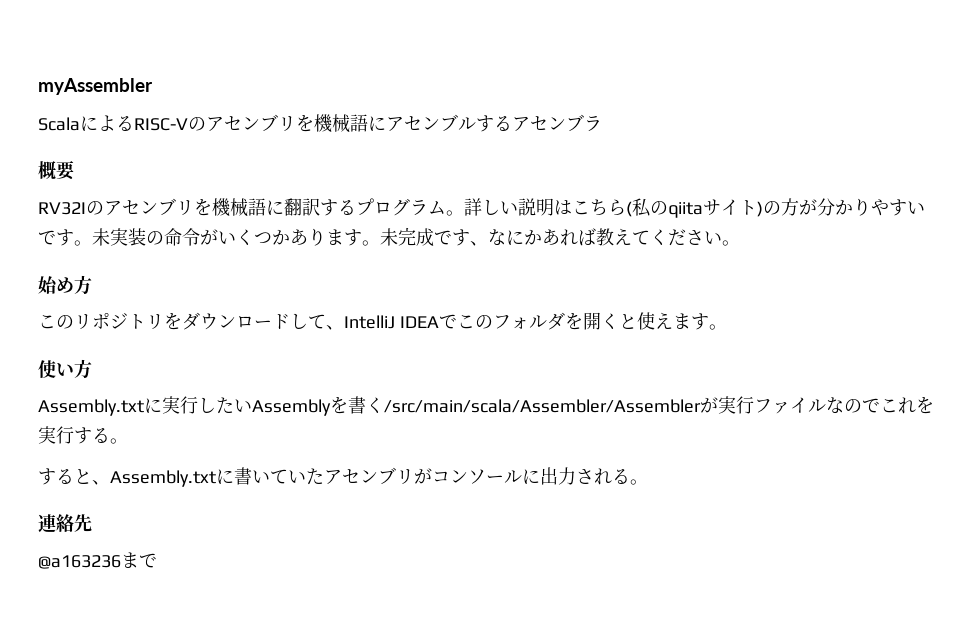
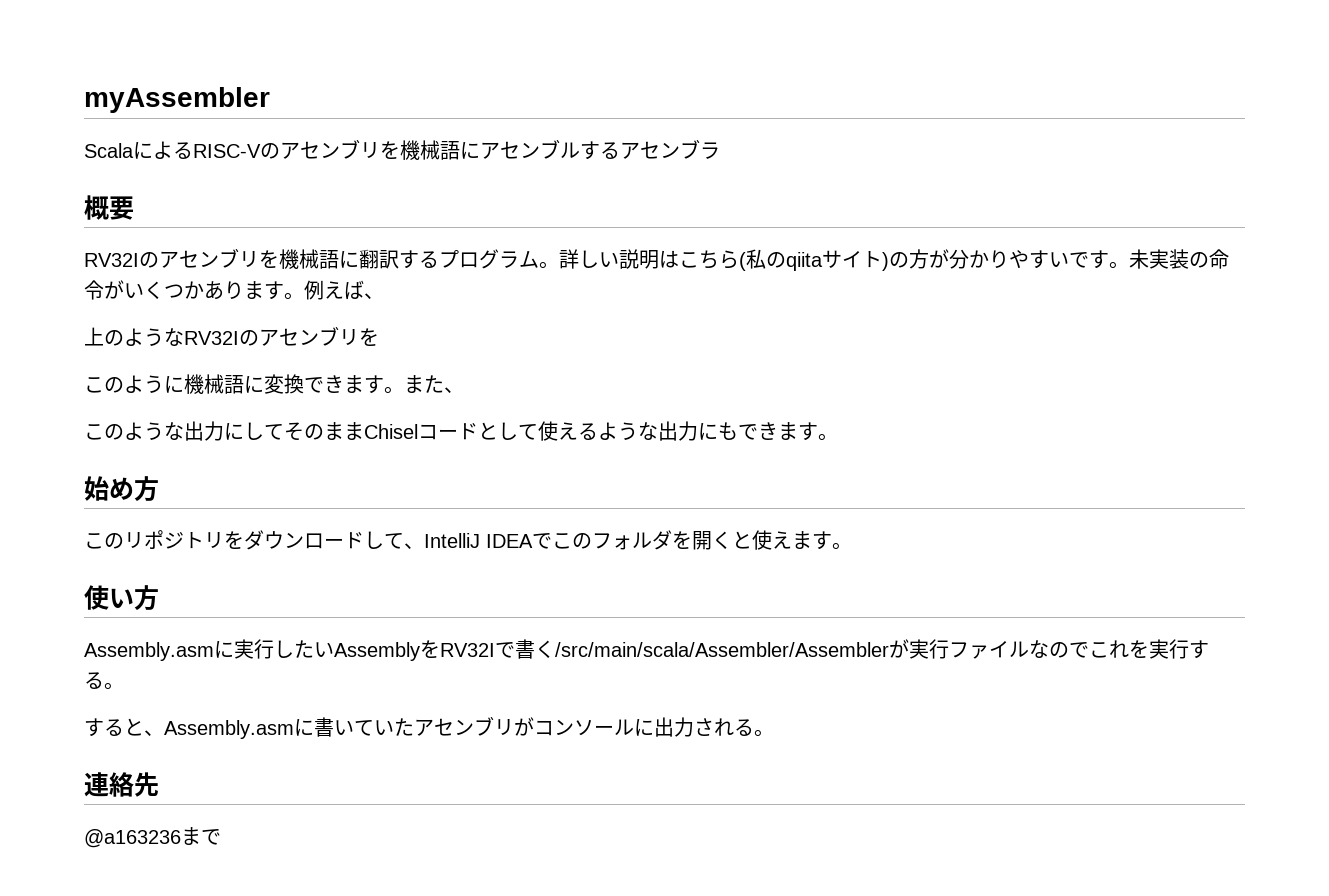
[380,227,722,246] 未完成です、なにかあれば教えてください -> [304,280,384,300] [84,326,379,346] [84,374,464,394] [84,421,818,441] 例えば、 // 上のようなRV32Iのアセンブリを // このように機械語に変換できます。また、 // このような出力にしてそのままChiselコードとして使えるような出力にもできます
[38,399,144,416] Assembly.txt -> [84,642,214,661] Assembly.asm
(348, 405) none -> [440,642,515,658] RV32Iで
[110,470,216,487] Assembly.txt -> [164,720,294,739] Assembly.asm

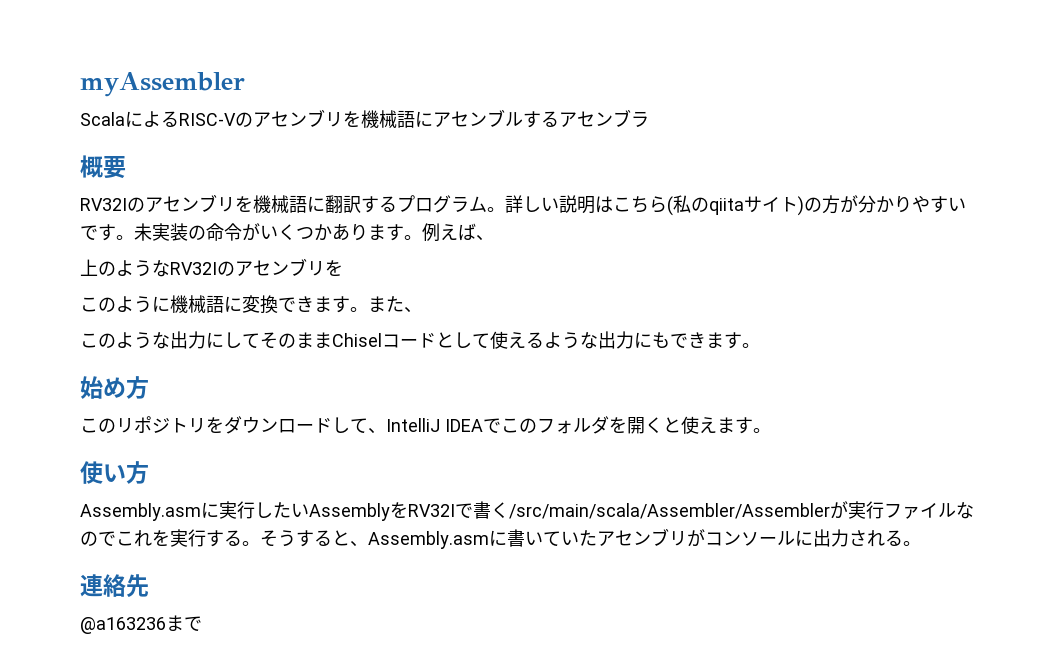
(124, 686) // -> [260,530,296,547] そう

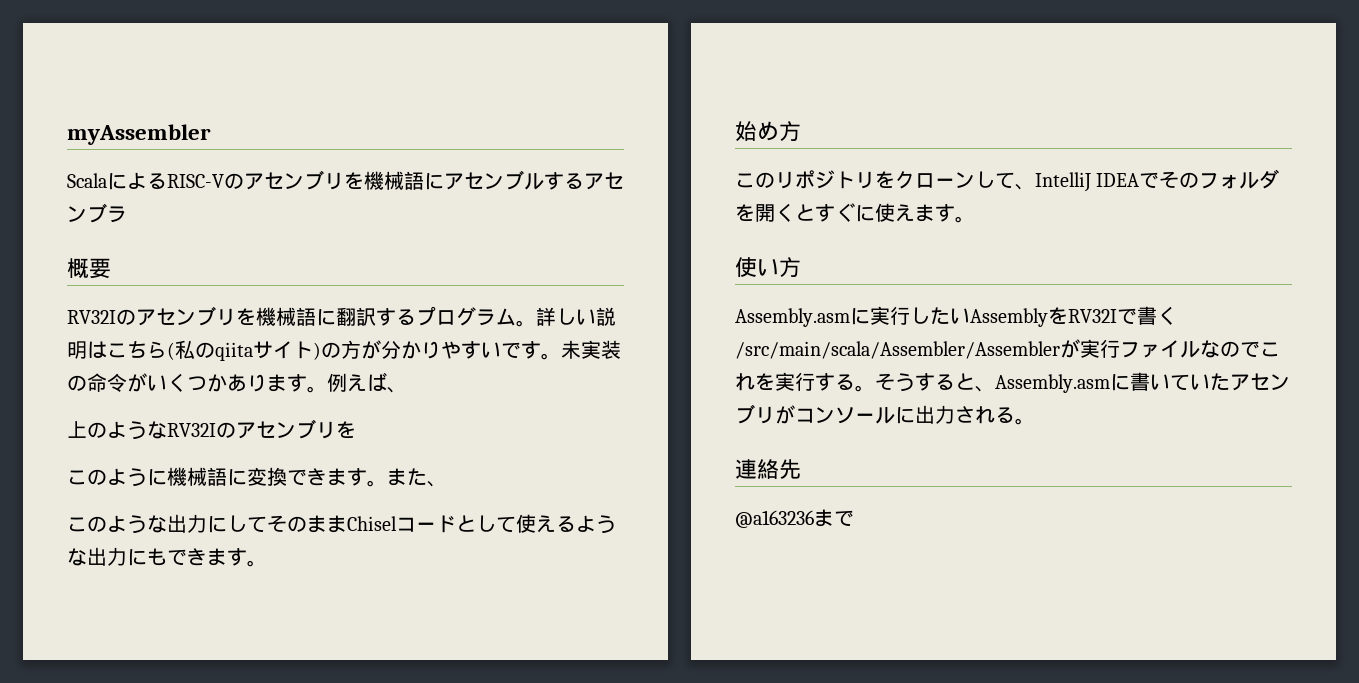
[224,416,332,434] ダウンロード -> [895,171,975,189] クローン
[500,418,519,433] こ -> [1159,171,1180,188] そ
(681, 425) none -> [815,203,875,222] すぐに

